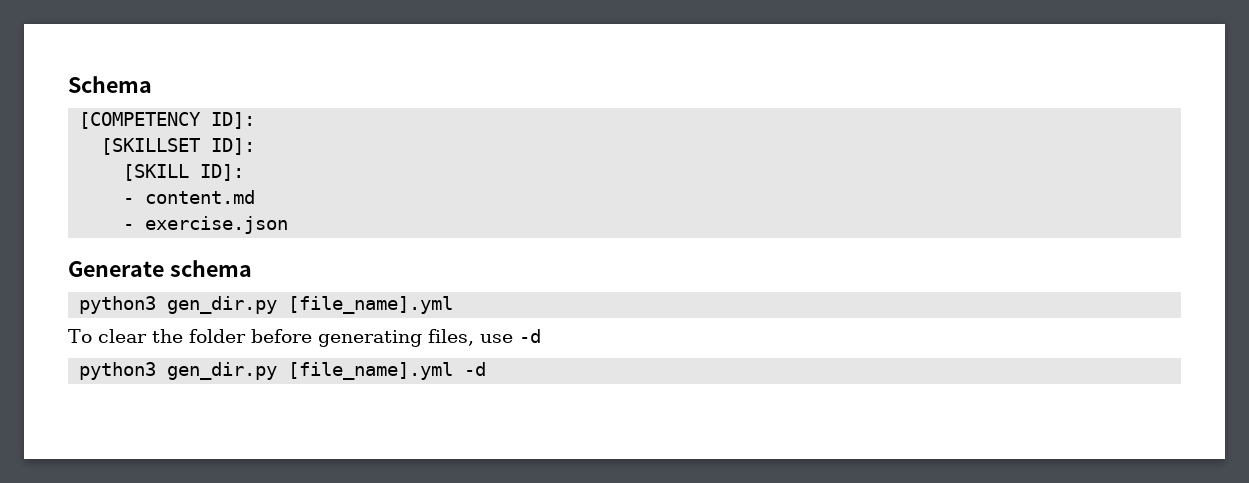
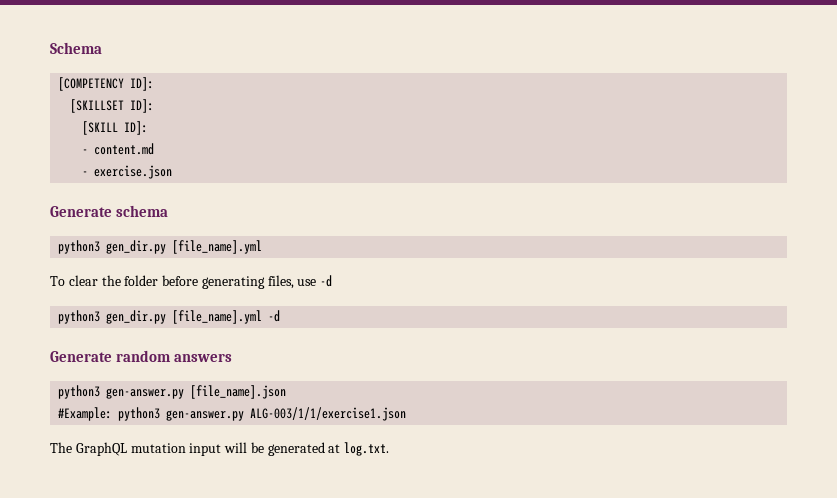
(487, 369) none -> [50,350,232,362] [58,385,287,399] [58,407,407,421] [50,442,390,456] // Generate random answers // python3 gen-answer.py [file_name].json // #Example: python3 gen-answer.py ALG-003/1/1/exercise1.json // The GraphQL mutation input will be generated at log.txt.

